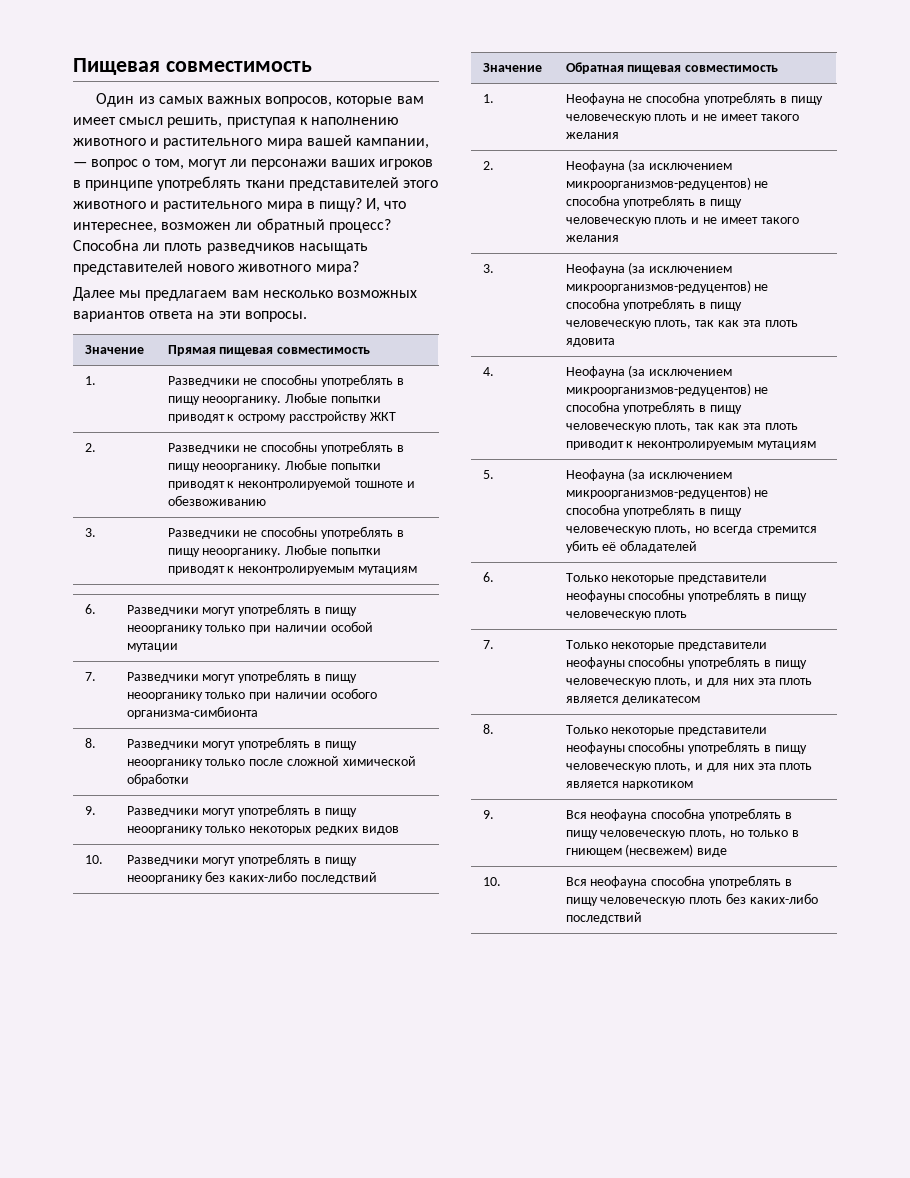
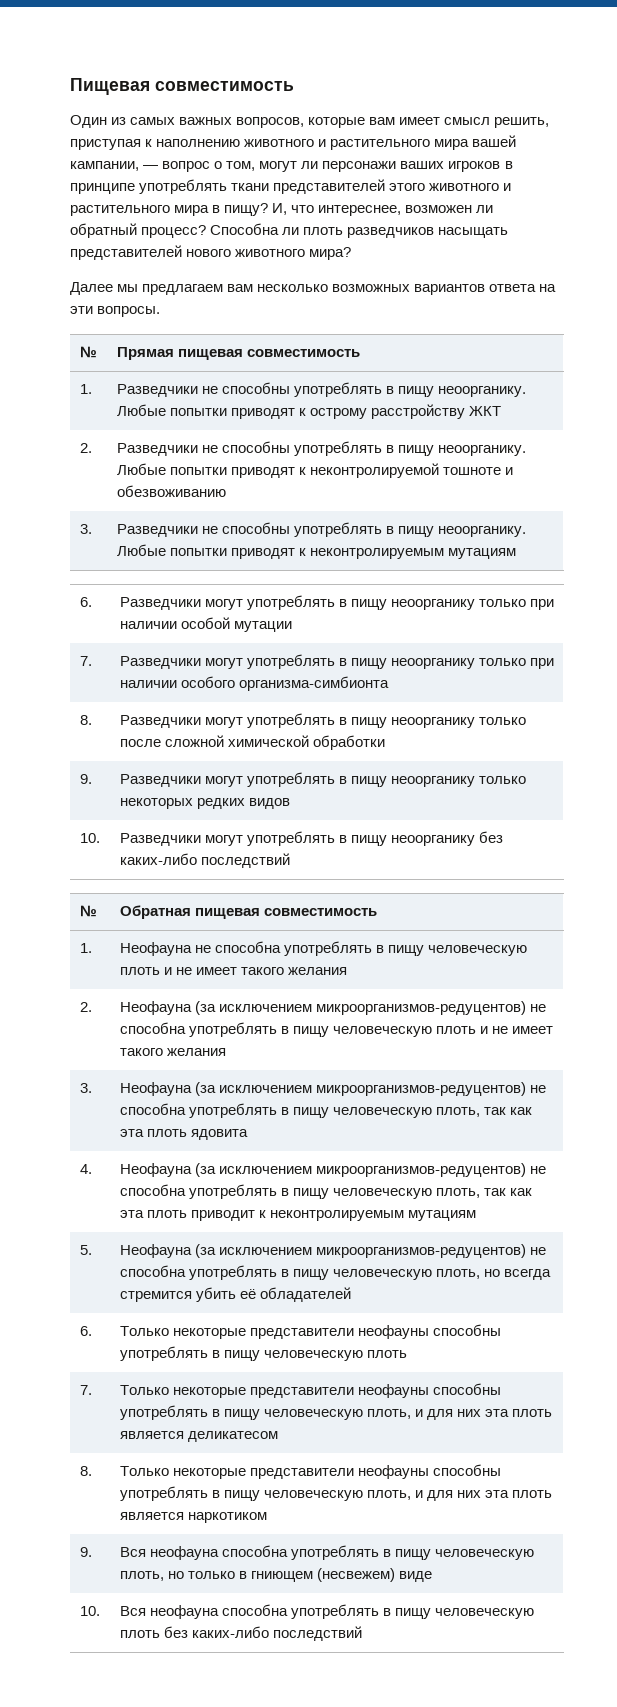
[84,345,144,354] Значение -> [79,346,97,358] №
[482,63,542,72] Значение -> [79,905,97,917] №

